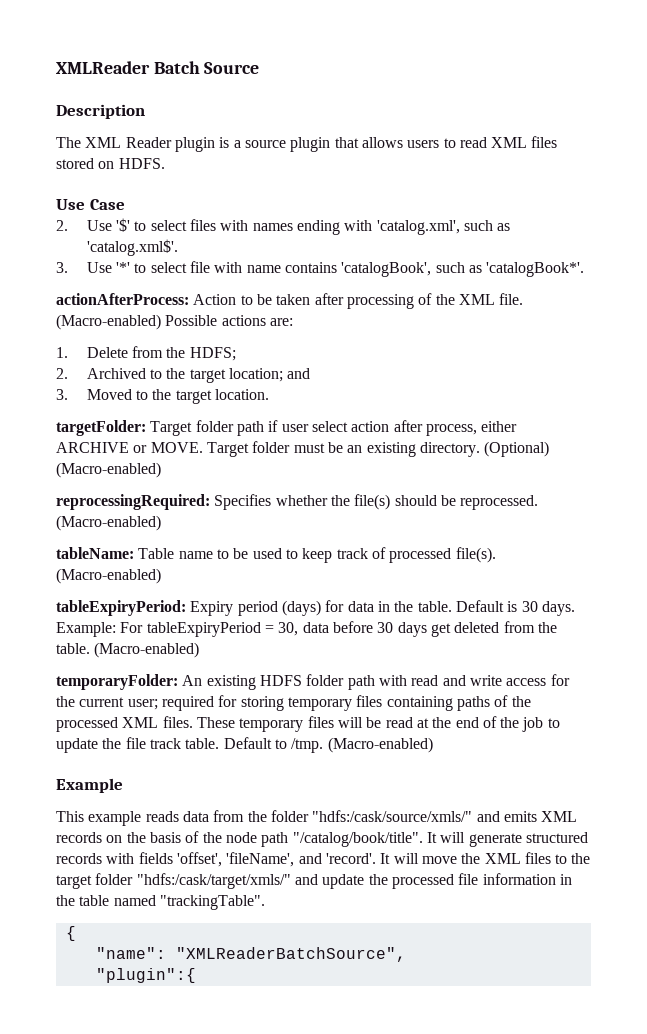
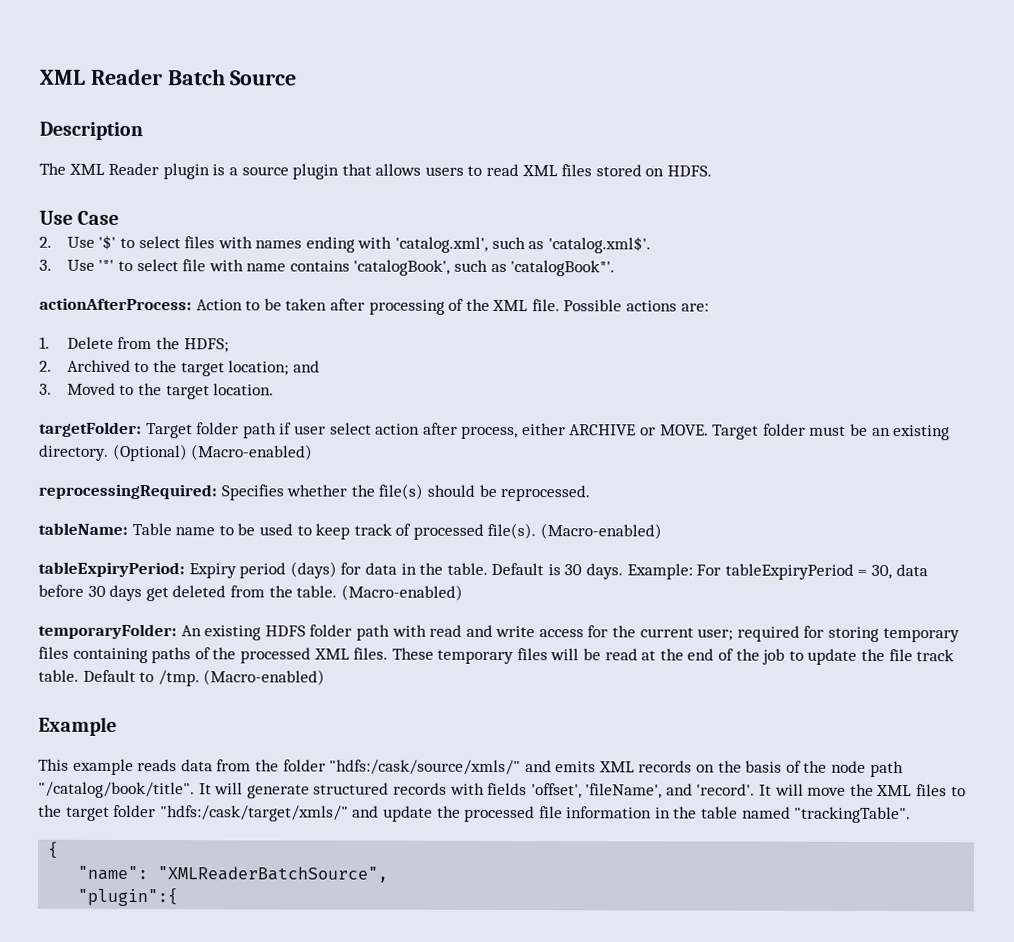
[56,61,150,74] XMLReader -> [40,68,163,86] XML Reader
[56,314,161,330] (Macro-enabled) -> (560, 305) none
[56,515,161,531] (Macro-enabled) -> (591, 493) none

